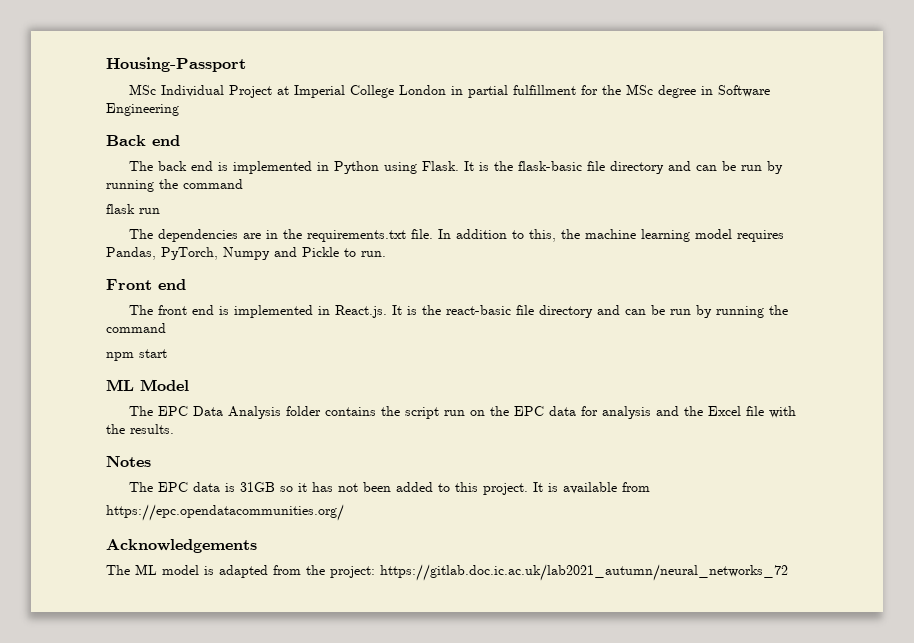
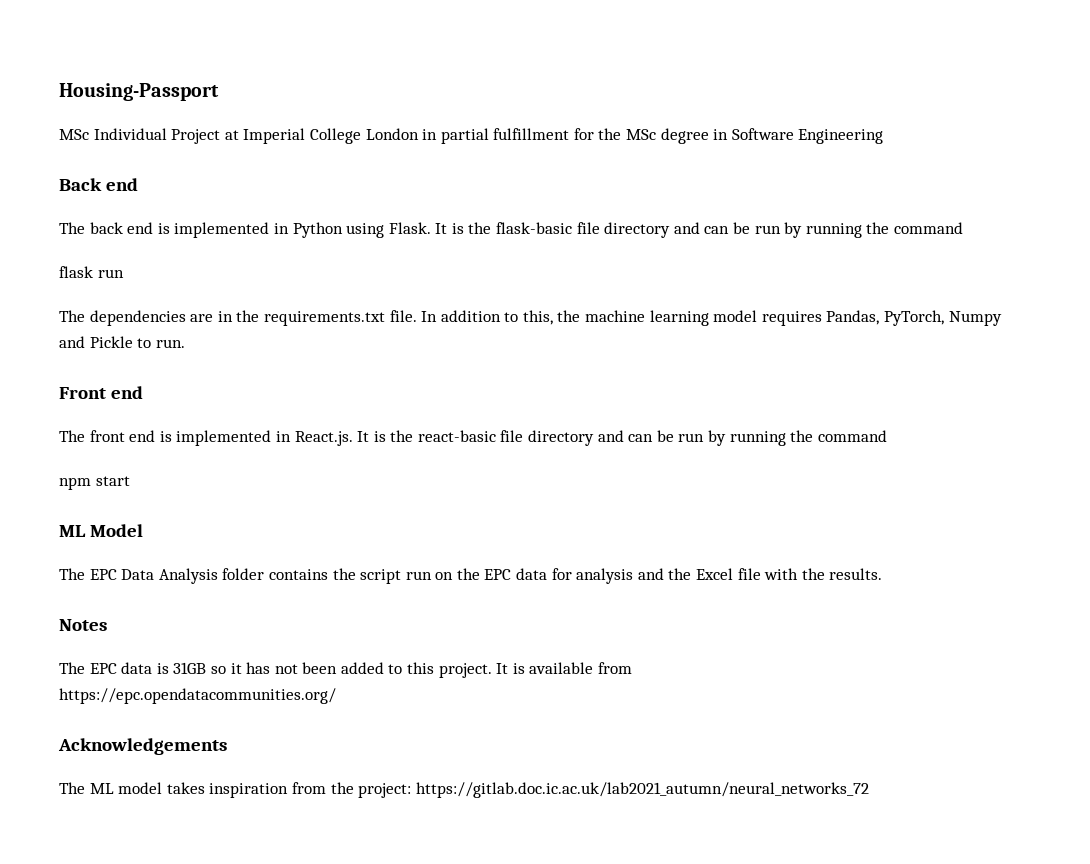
[204,565,268,578] is adapted -> [166,782,289,798] takes inspiration

